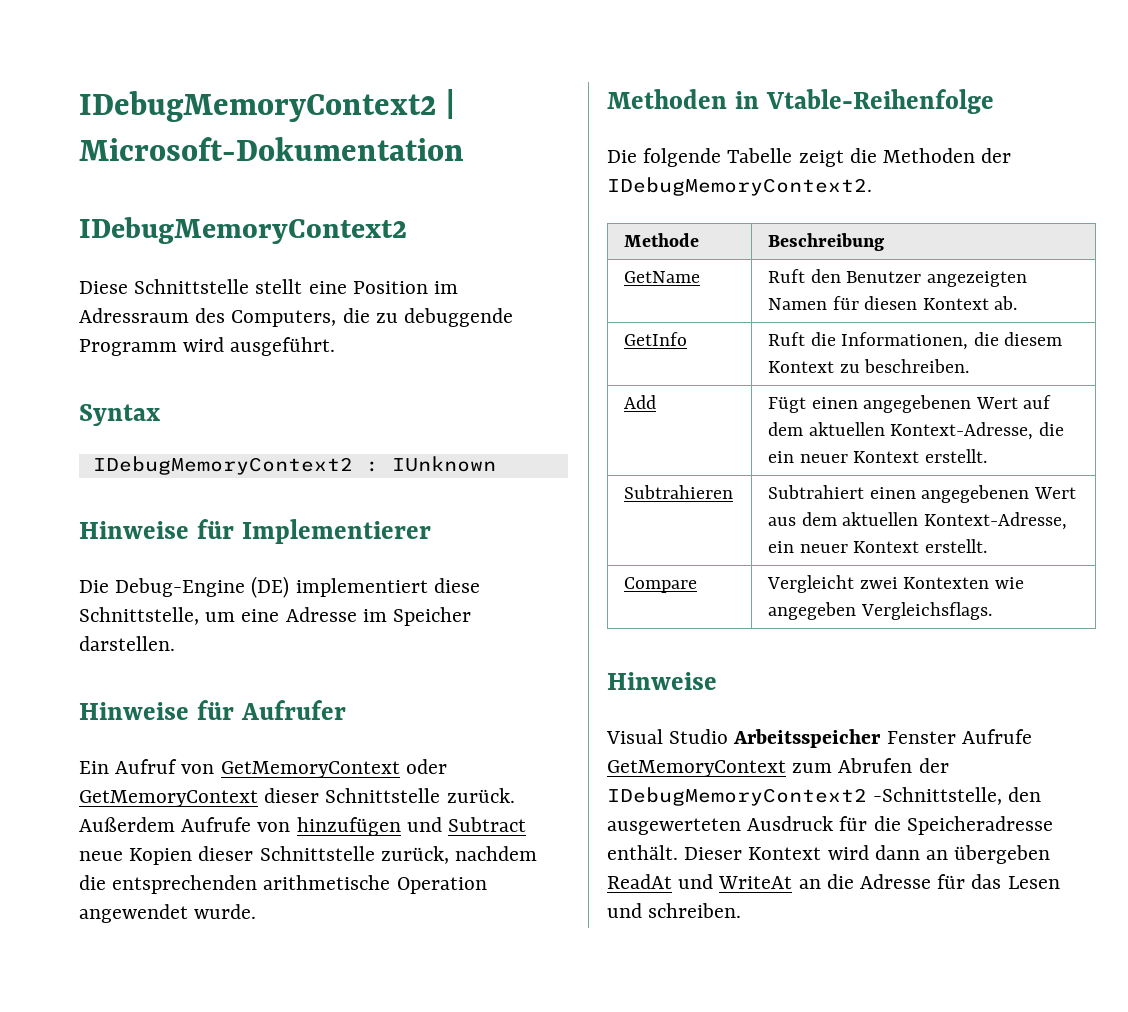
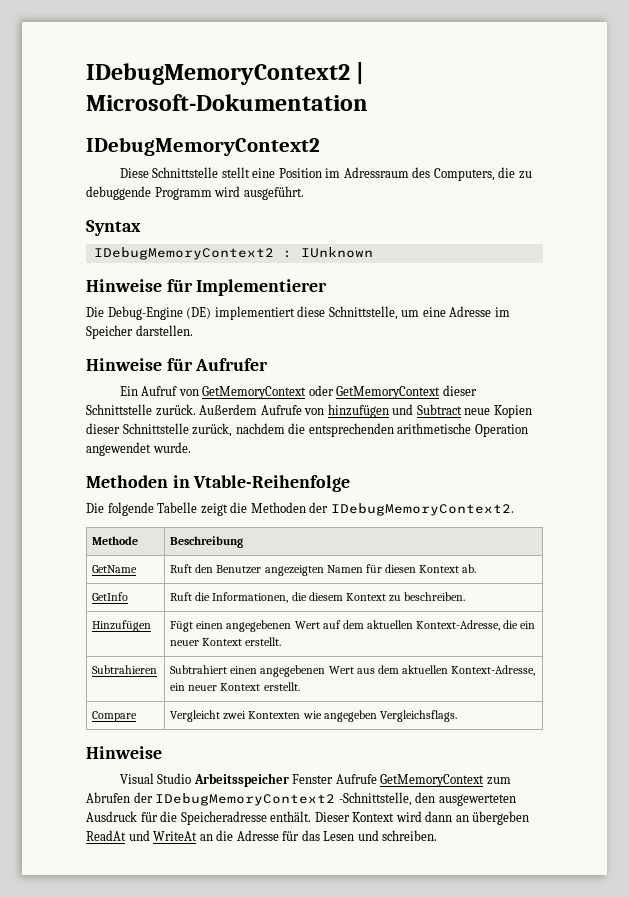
[624,395,657,409] Add -> [92,620,152,632] Hinzufügen

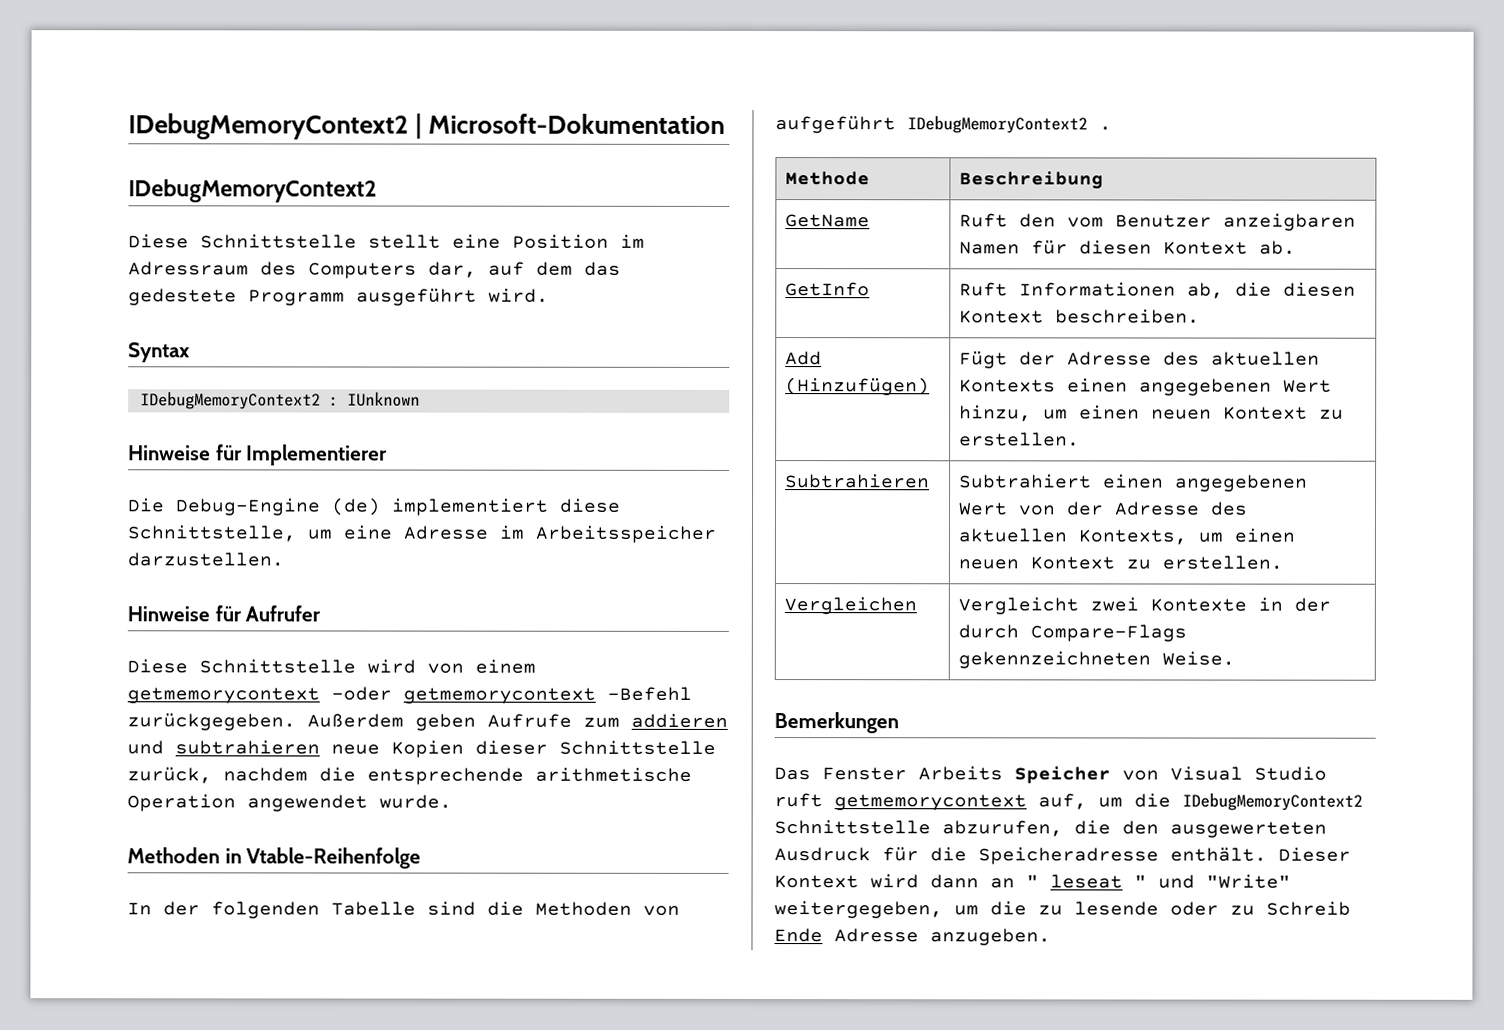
[433,167,532,181] [86,186,304,200] Computers, die zu debuggende Programm wird ausgeführt. -> [308,261,621,279] [128,288,549,306] Computers dar, auf dem das gedestete Programm ausgeführt wird.
[186,307,212,319] (DE) -> [331,497,381,516] (de)
[86,325,193,339] Speicher darstellen. -> [535,525,716,543] [127,552,284,567] Arbeitsspeicher darzustellen.
[119,385,477,399] [86,404,462,418] Ein Aufruf von GetMemoryContext oder GetMemoryContext dieser Schnittstelle zurück. Außerdem Aufrufe von hinzufügen und Subtract -> [127,659,536,674] [127,686,692,704] [127,713,728,731] [127,740,320,755] Diese Schnittstelle wird von einem getmemorycontext -oder getmemorycontext -Befehl zurückgegeben. Außerdem geben Aufrufe zum addieren und subtrahieren
[308,423,394,437] entsprechenden -> [367,767,524,785] entsprechende
[86,502,514,516] Die folgende Tabelle zeigt die Methoden der IDebugMemoryContext2. -> [127,901,680,919] [775,115,1112,134] In der folgenden Tabelle sind die Methoden von aufgeführt IDebugMemoryContext2 .
[216,565,324,576] Benutzer angezeigten -> [1067,213,1357,231] vom Benutzer anzeigbaren
[195,592,401,603] die Informationen, die diesem Kontext zu -> [1019,282,1357,299] [959,310,1045,324] Informationen ab, die diesen Kontext
[92,620,152,632] Hinzufügen -> [785,351,823,366] [785,377,931,396] Add (Hinzufügen)
[196,620,536,632] [170,637,282,646] einen angegebenen Wert auf dem aktuellen Kontext-Adresse, die ein neuer Kontext erstellt. -> [1019,351,1321,366] [959,378,1333,396] [959,405,1345,422] [959,432,1081,447] der Adresse des aktuellen Kontexts einen angegebenen Wert hinzu, um einen neuen Kontext zu erstellen.
[356,665,535,676] [170,682,300,691] [92,711,138,722] [170,710,457,722] [86,746,162,759] [119,773,511,787] [86,792,412,806] aus dem aktuellen Kontext-Adresse, ein neuer Kontext erstellt. // Compare | Vergleicht zwei Kontexten wie angegeben Vergleichsflags. // Hinweise // Visual Studio Arbeitsspeicher Fenster Aufrufe GetMemoryContext zum Abrufen der IDebugMemoryContext2 -Schnittstelle, -> [1018,501,1249,516] [958,528,1296,545] [958,555,1284,570] [784,597,918,615] [958,597,1332,615] [958,624,1188,642] [958,651,1236,669] [774,712,899,734] [774,766,1327,784] [774,792,1363,811] [774,820,1111,837] von der Adresse des aktuellen Kontexts, um einen neuen Kontext zu erstellen. // Vergleichen | Vergleicht zwei Kontexte in der durch Compare-Flags gekennzeichneten Weise. // Bemerkungen // Das Fenster Arbeits Speicher von Visual Studio ruft getmemorycontext auf, um die IDebugMemoryContext2 Schnittstelle abzurufen, die
[472,811,530,825] [86,830,438,841] übergeben ReadAt und WriteAt an die Adresse für das Lesen und schreiben. -> [1026,874,1291,889] [774,901,1351,919] [774,928,1051,946] " leseat " und "Write" weitergegeben, um die zu lesende oder zu Schreib Ende Adresse anzugeben.

